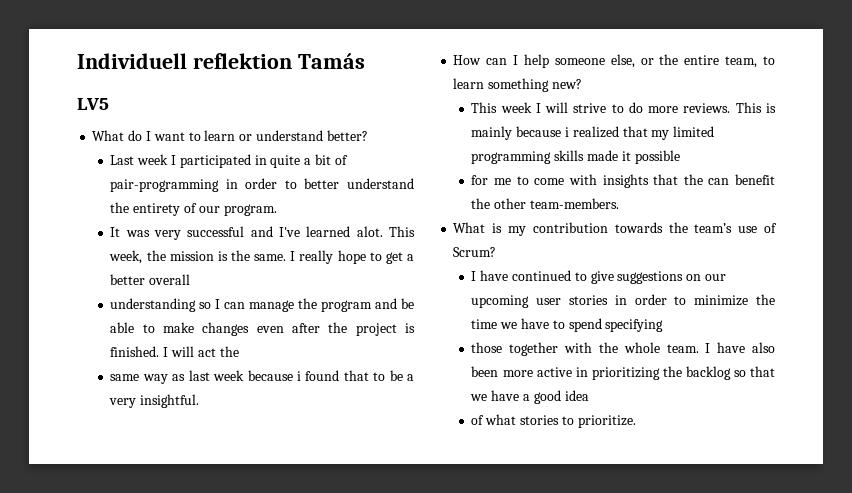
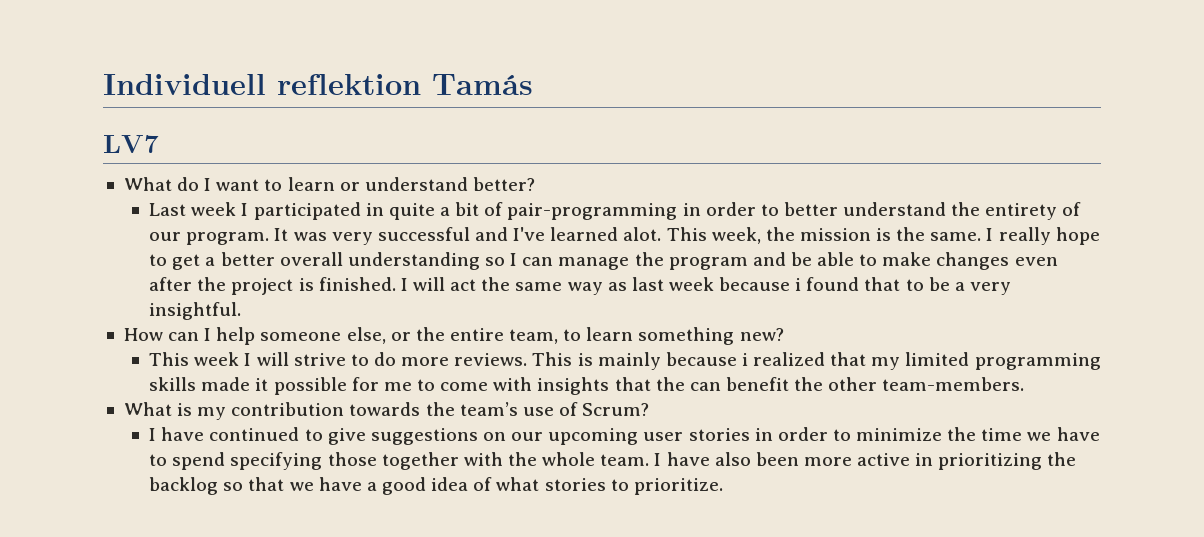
[77,98,109,110] LV5 -> [103,135,159,153] LV7
(277, 210) // -> (270, 238) none
(191, 279) // -> (343, 259) none
(239, 351) // -> (511, 284) none
(680, 157) // -> (347, 386) none
(664, 325) // -> (323, 461) none
(589, 395) // -> (469, 484) none

